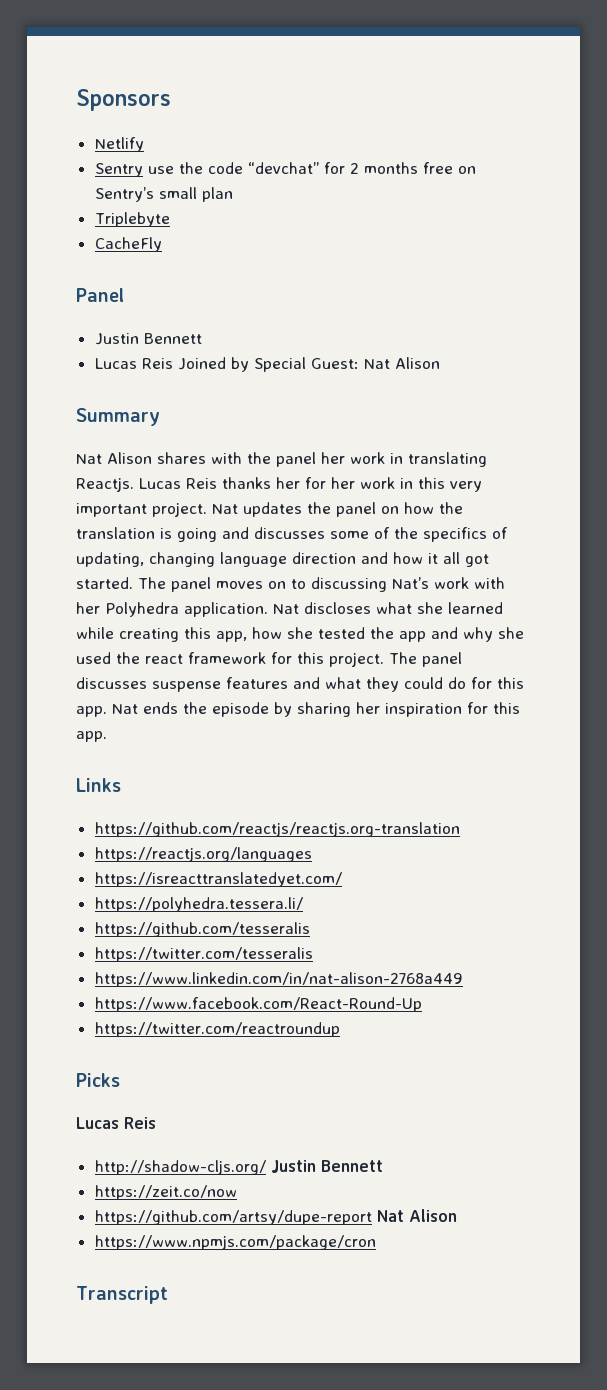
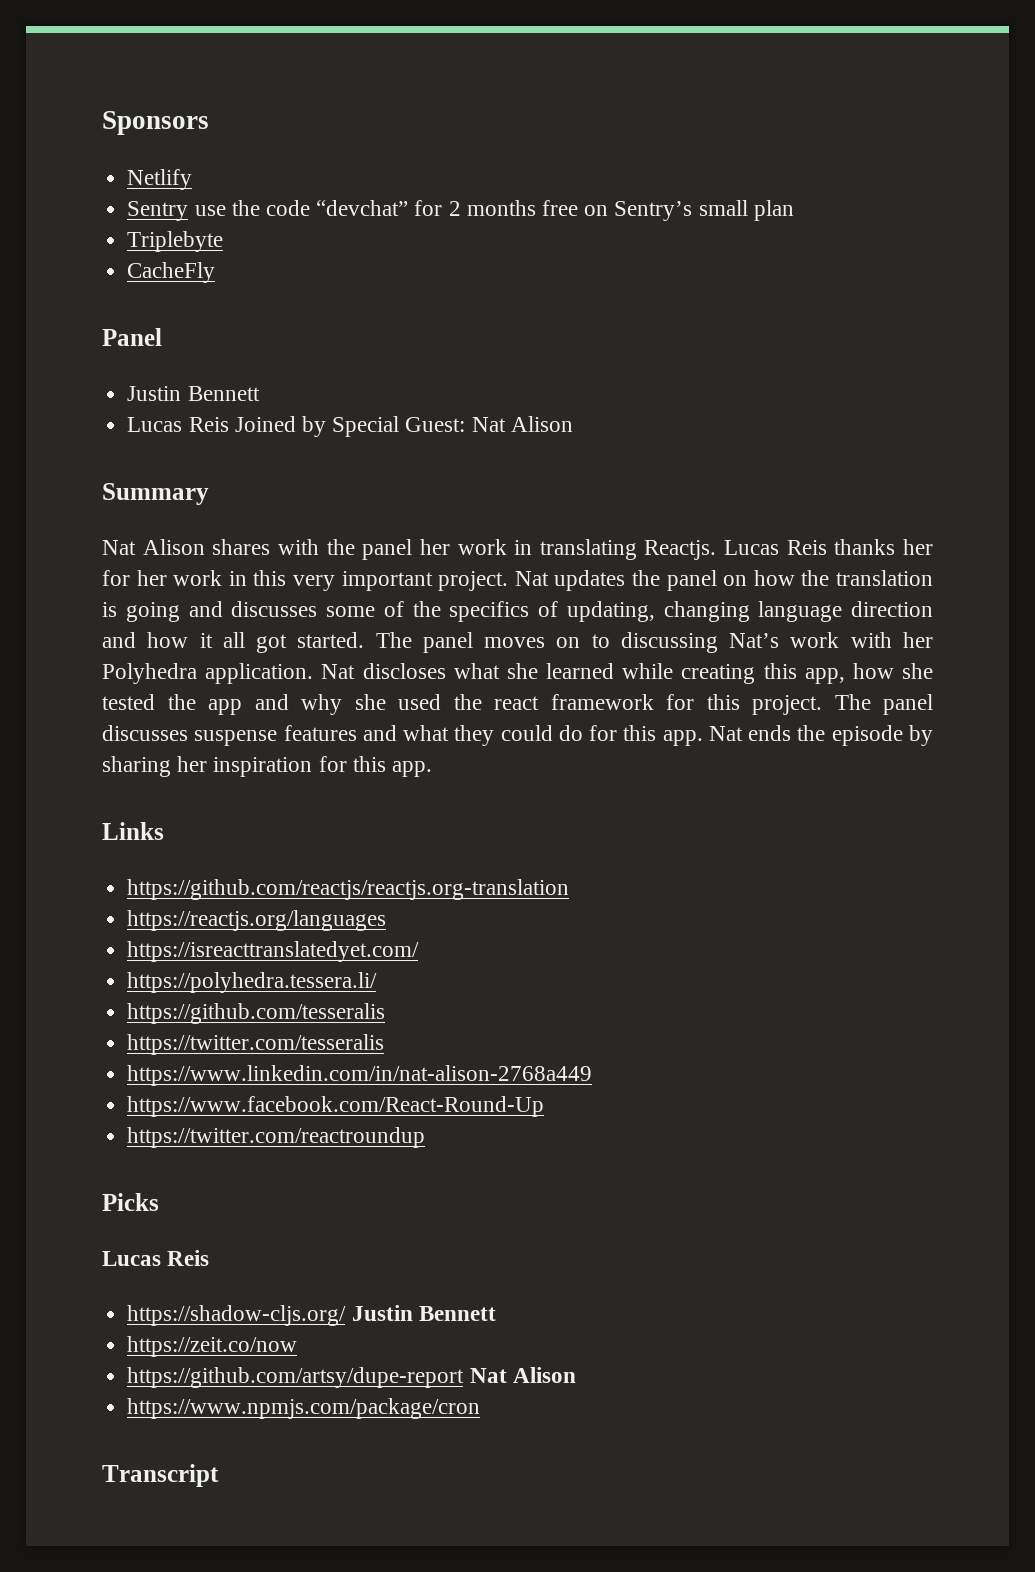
[94,1160,266,1175] http://shadow-cljs.org/ -> [127,1305,347,1326] https://shadow-cljs.org/

